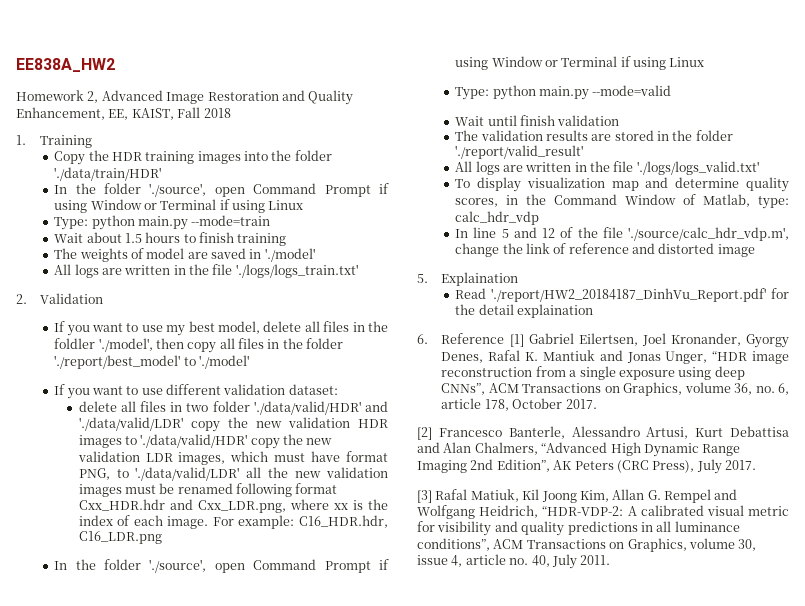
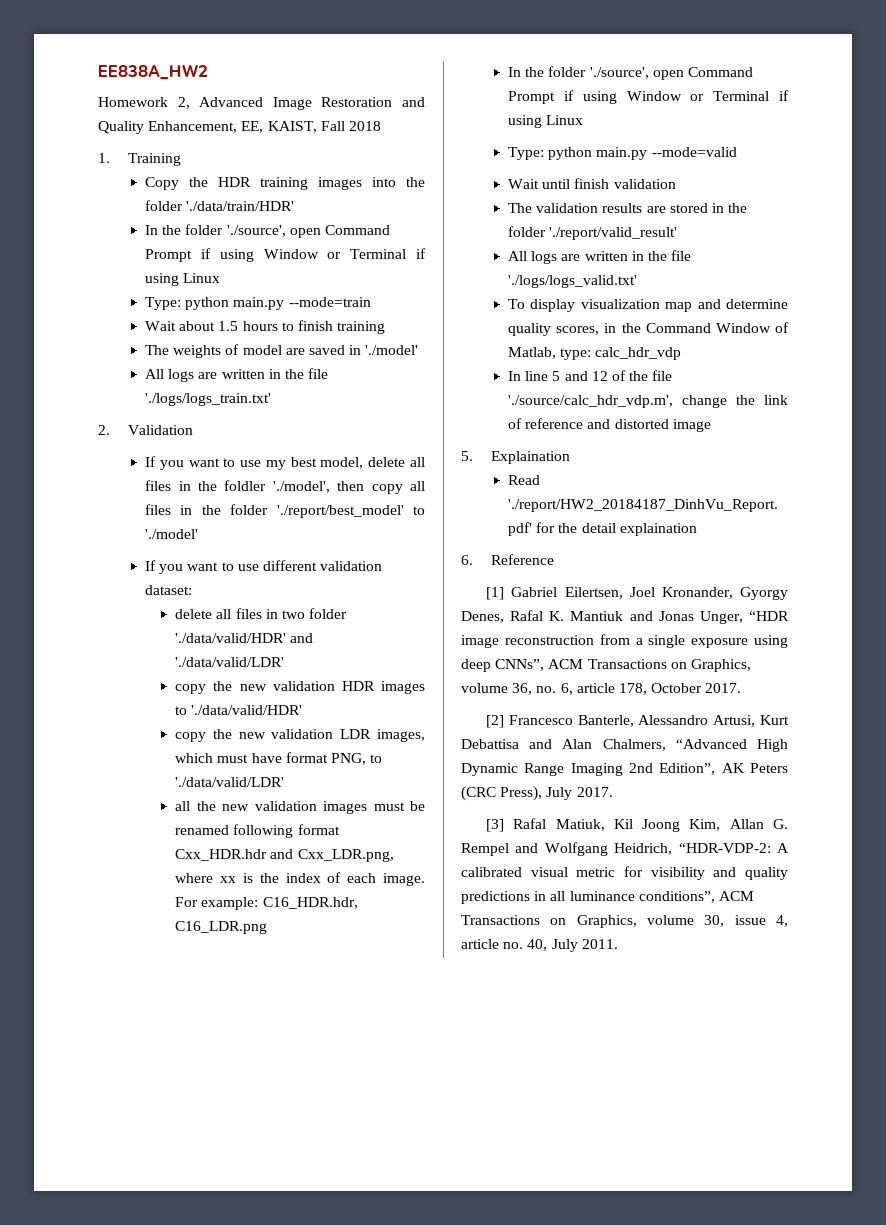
(183, 424) none -> (285, 662) //
(248, 441) none -> (303, 710) //
(240, 474) none -> (285, 782) //
(505, 338) none -> (555, 559) //

